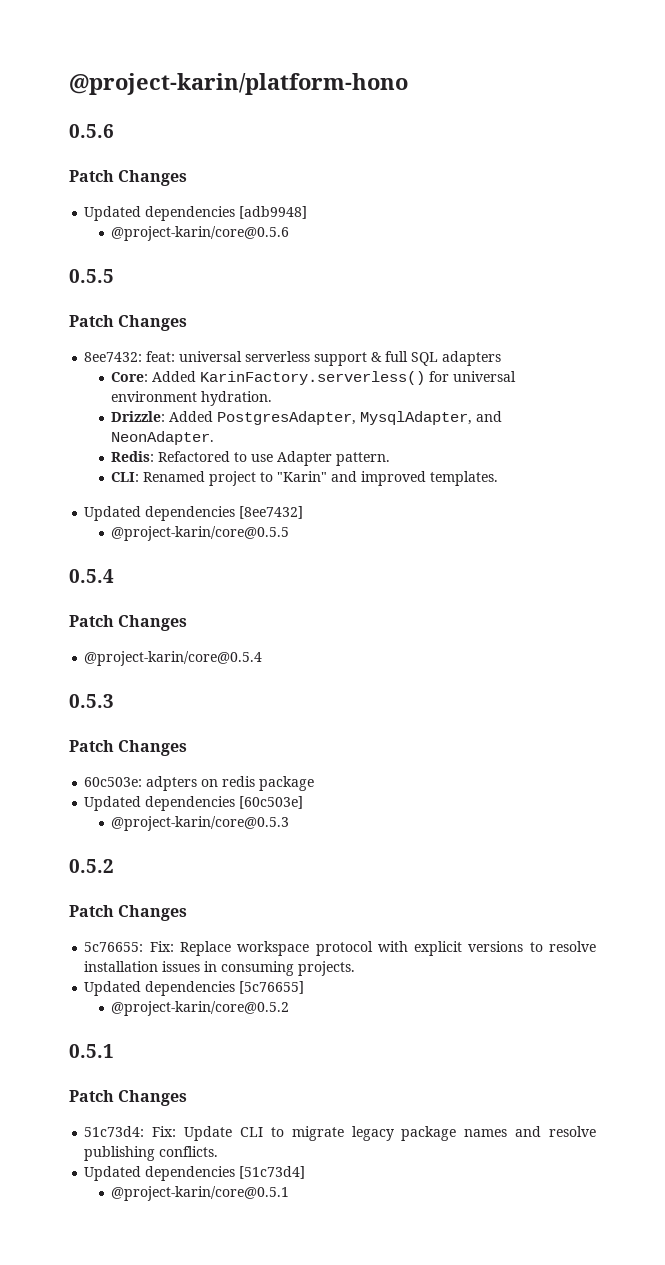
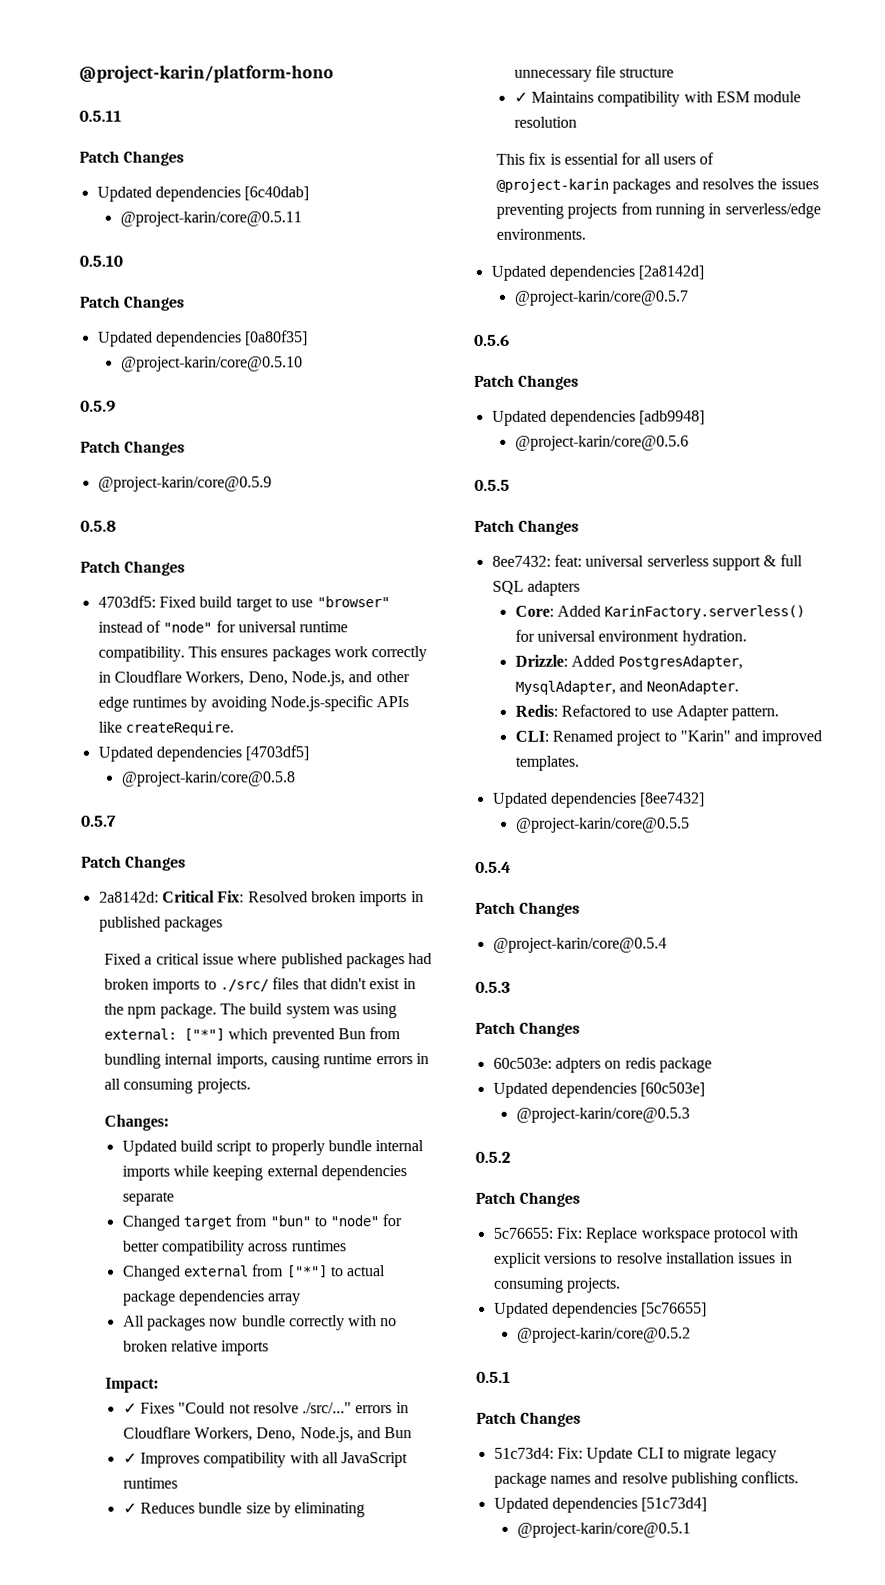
(408, 84) none -> [79,110,122,122] [79,150,185,166] [96,186,310,202] [119,211,302,227] [79,255,123,267] [79,295,185,311] [97,330,309,347] [120,356,303,372] [80,400,116,412] [80,440,186,456] [97,476,272,492] [80,520,116,532] [80,560,186,576] [97,595,390,612] [97,620,349,633] [97,646,428,662] [97,670,410,687] [97,695,410,712] [97,721,234,736] [97,745,310,762] [120,771,295,787] [81,815,117,827] [81,855,187,871] [98,890,424,907] [98,916,223,932] [103,953,433,969] [103,977,416,994] [103,1003,398,1019] [103,1027,402,1044] [103,1053,429,1069] [103,1078,251,1094] [103,1114,169,1131] [121,1140,425,1156] [121,1165,407,1181] [121,1191,174,1206] [121,1214,403,1231] [121,1240,346,1256] [121,1264,387,1281] [122,1290,302,1306] [122,1315,398,1331] [122,1340,270,1356] [104,1377,159,1393] [122,1402,409,1414] [122,1426,413,1443] [122,1452,409,1468] [122,1477,178,1489] [122,1502,366,1518] [513,65,675,82] [513,91,802,107] [513,116,577,128] [495,152,715,165] [495,178,819,194] [495,202,821,219] [495,228,586,240] [490,265,705,281] [513,290,688,306] // 0.5.11 // Patch Changes // Updated dependencies [6c40dab] // @project-karin/core@0.5.11 // 0.5.10 // Patch Changes // Updated dependencies [0a80f35] // @project-karin/core@0.5.10 // 0.5.9 // Patch Changes // @project-karin/core@0.5.9 // 0.5.8 // Patch Changes // 4703df5: Fixed build target to use "browser" instead of "node" for universal runtime compatibility. This ensures packages work correctly in Cloudflare Workers, Deno, Node.js, and other edge runtimes by avoiding Node.js-specific APIs like createRequire. // Updated dependencies [4703df5] // @project-karin/core@0.5.8 // 0.5.7 // Patch Changes // 2a8142d: Critical Fix: Resolved broken imports in published packages // Fixed a critical issue where published packages had broken imports to ./src/ files that didn't exist in the npm package. The build system was using external: ["*"] which prevented Bun from bundling internal imports, causing runtime errors in all consuming projects. // Changes: // Updated build script to properly bundle internal imports while keeping external dependencies separate // Changed target from "bun" to "node" for better compatibility across runtimes // Changed external from ["*"] to actual package dependencies array // All packages now bundle correctly with no broken relative imports // Impact: // ✓ Fixes "Could not resolve ./src/..." errors in Cloudflare Workers, Deno, Node.js, and Bun // ✓ Improves compatibility with all JavaScript runtimes // ✓ Reduces bundle size by eliminating unnecessary file structure // ✓ Maintains compatibility with ESM module resolution // This fix is essential for all users of @project-karin packages and resolves the issues preventing projects from running in serverless/edge environments. // Updated dependencies [2a8142d] // @project-karin/core@0.5.7

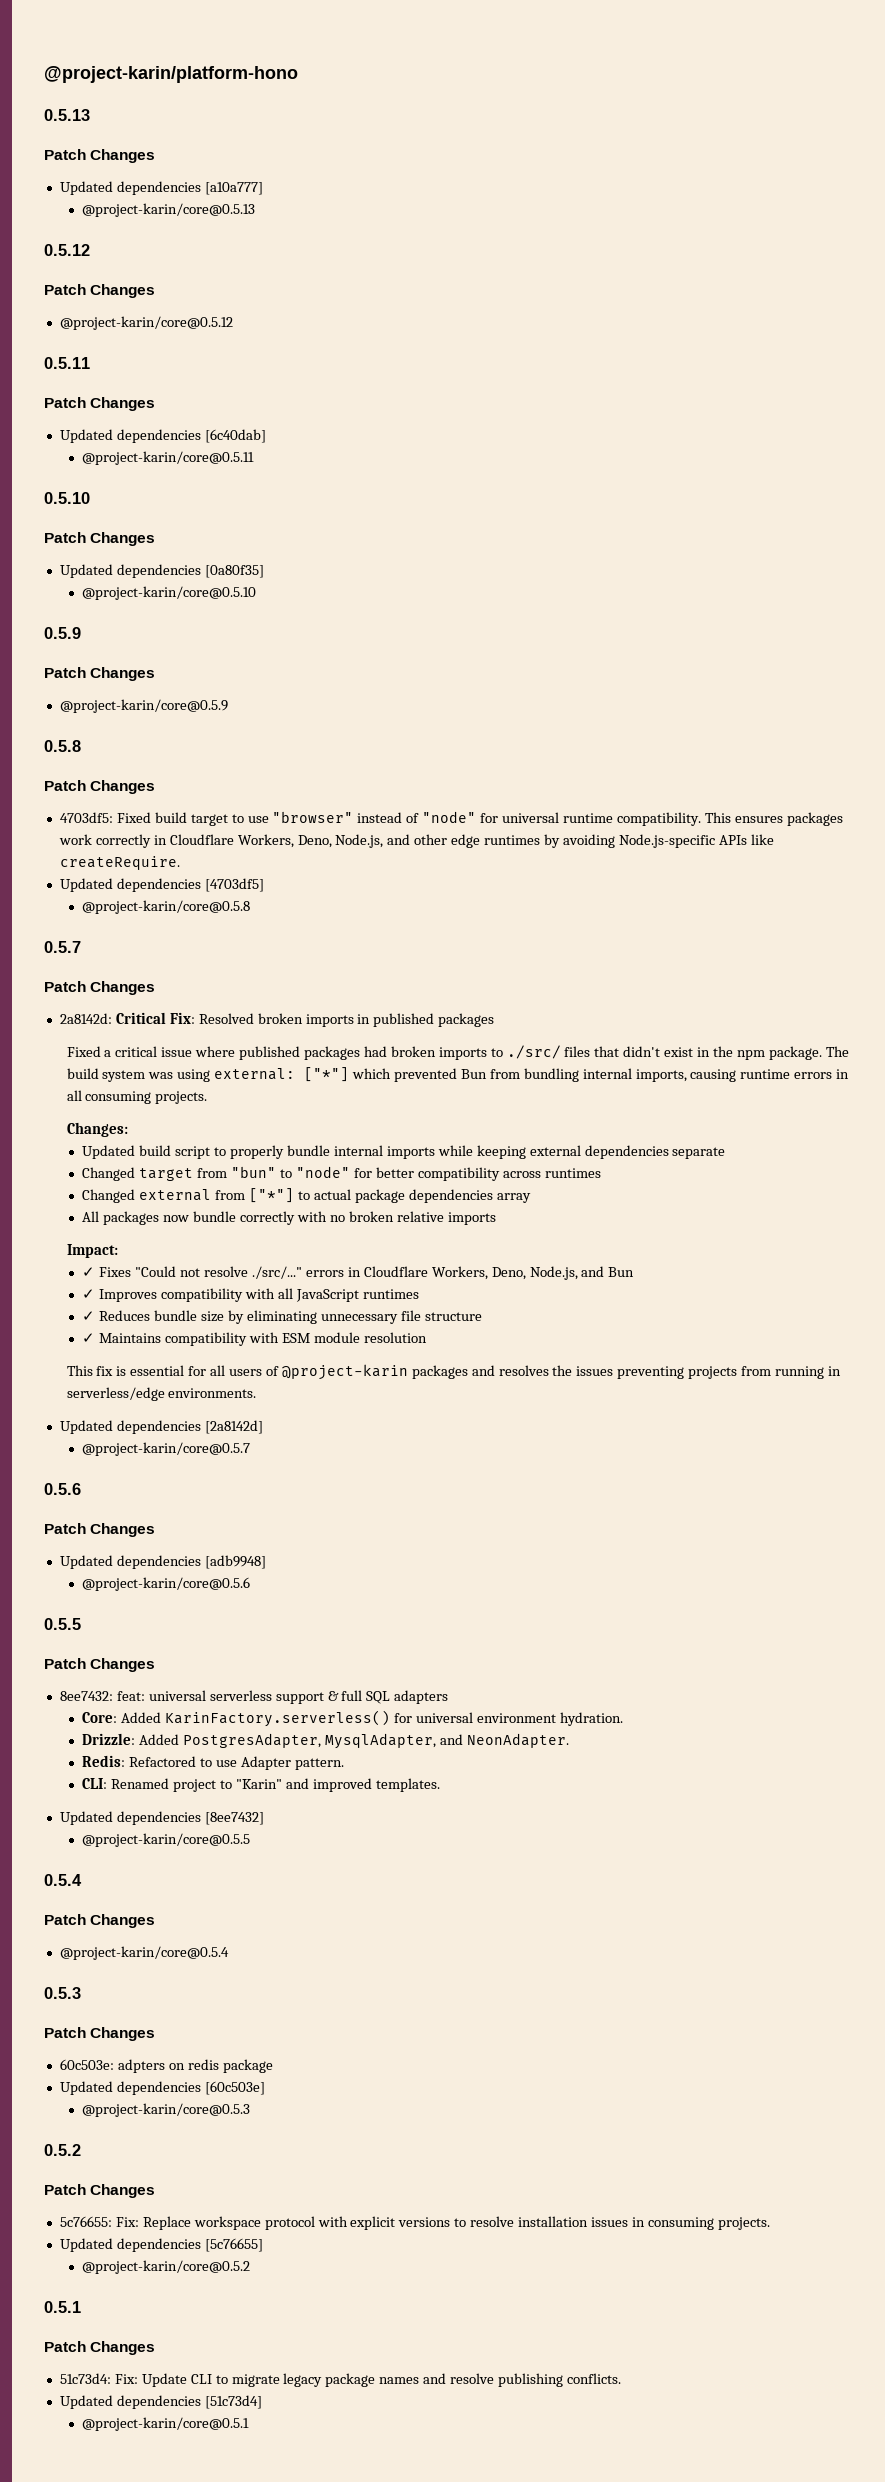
(334, 74) none -> [44,109,90,121] [44,149,156,163] [59,181,263,195] [82,203,256,217] [44,244,90,256] [44,284,156,298] [59,316,233,330] // 0.5.13 // Patch Changes // Updated dependencies [a10a777] // @project-karin/core@0.5.13 // 0.5.12 // Patch Changes // @project-karin/core@0.5.12

